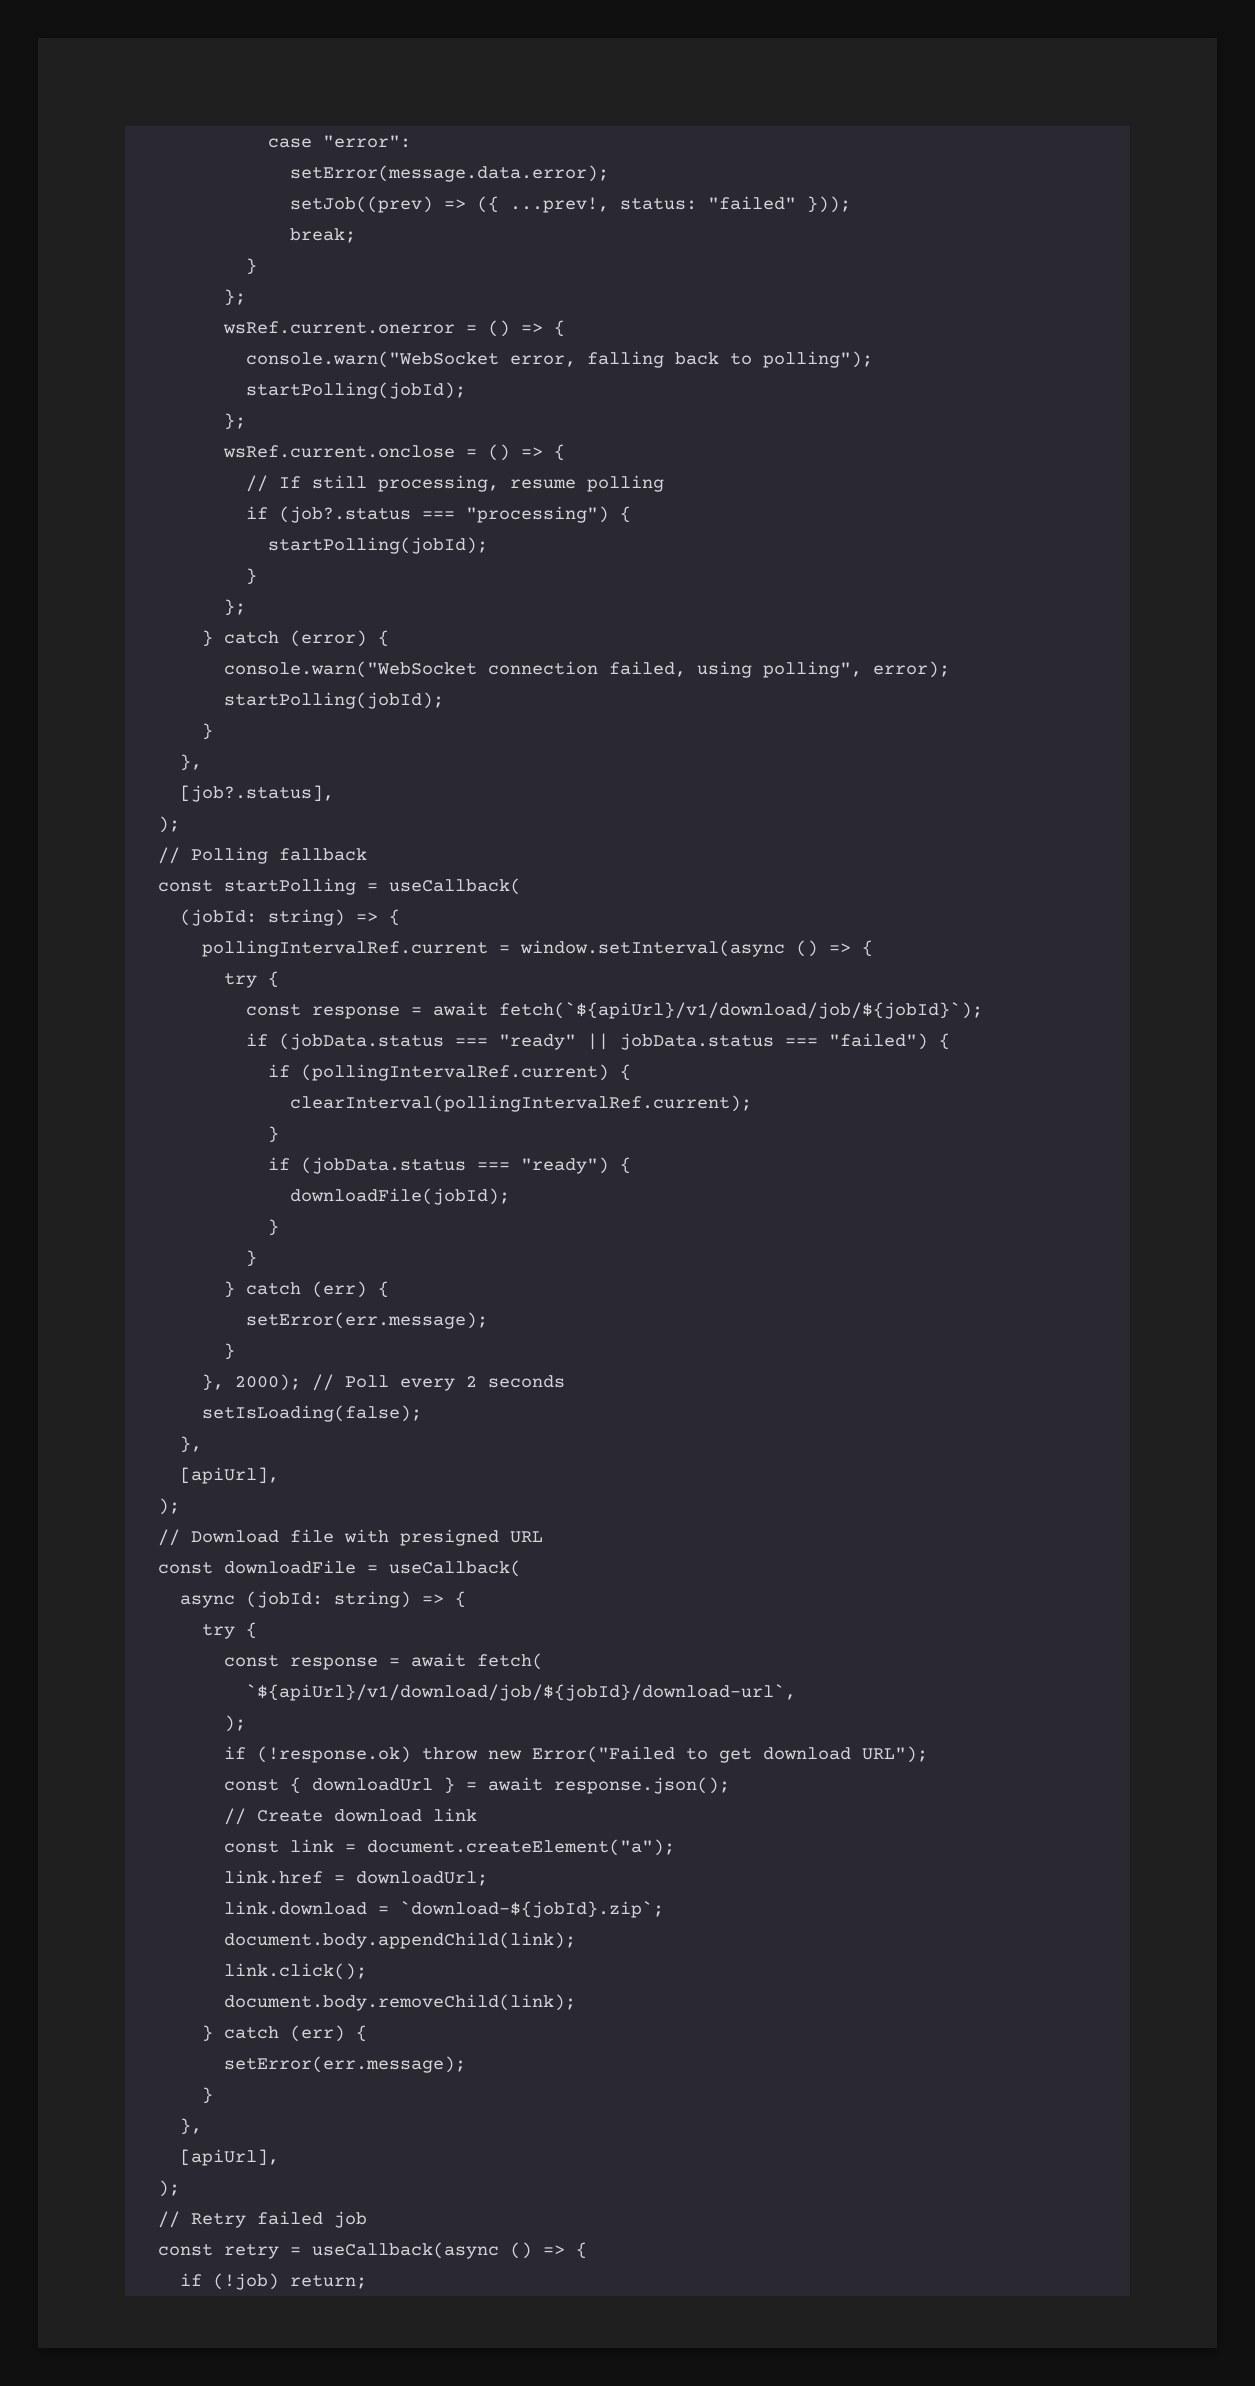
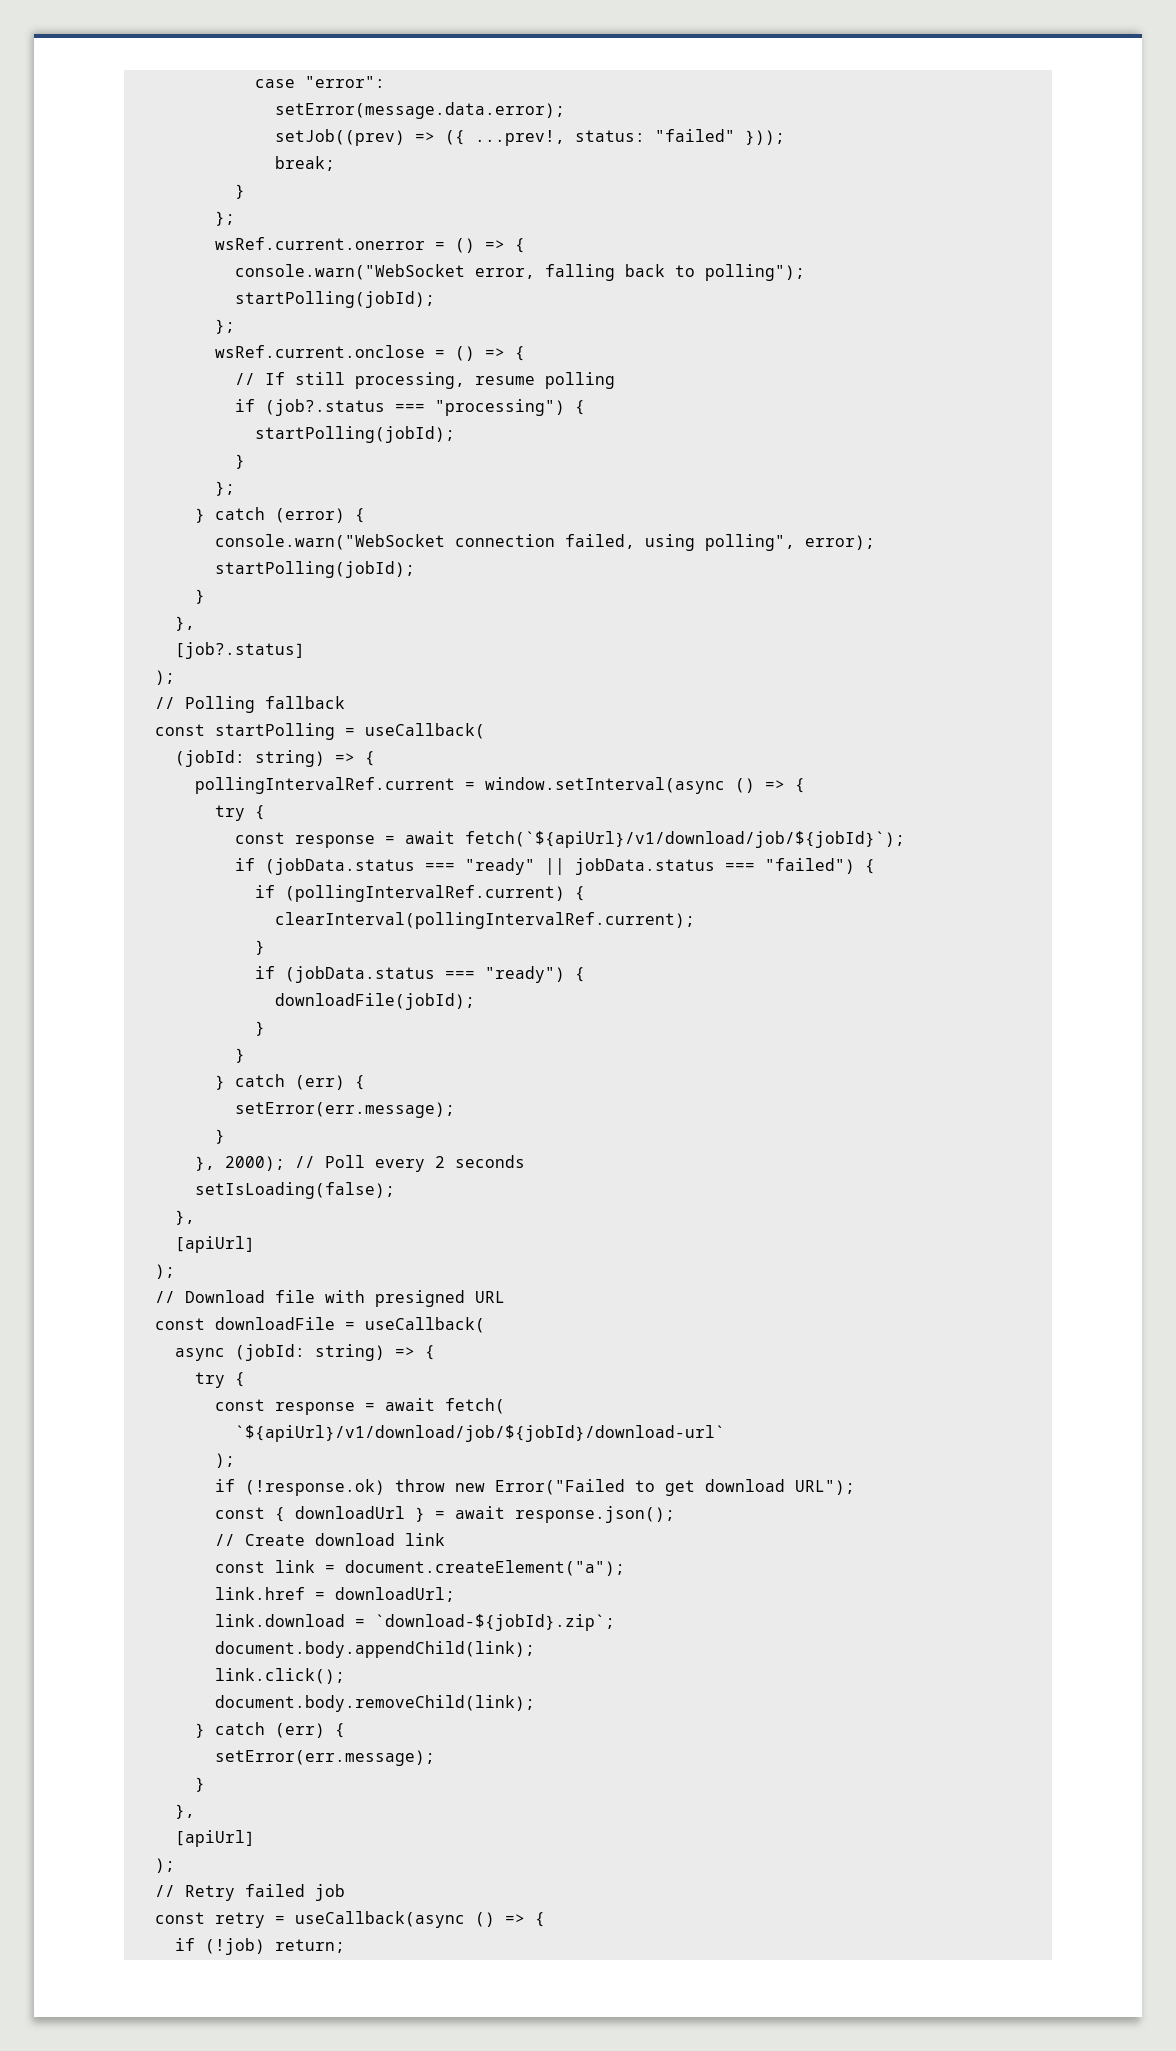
[179,785,334,802] [job?.status], -> [174,642,305,659] [job?.status]
[179,1467,279,1484] [apiUrl], -> [174,1236,255,1253] [apiUrl]
[245,1684,796,1701] `${apiUrl}/v1/download/job/${jobId}/download-url`, -> [234,1425,725,1442] `${apiUrl}/v1/download/job/${jobId}/download-url`
[179,2149,279,2166] [apiUrl], -> [174,1830,255,1847] [apiUrl]

